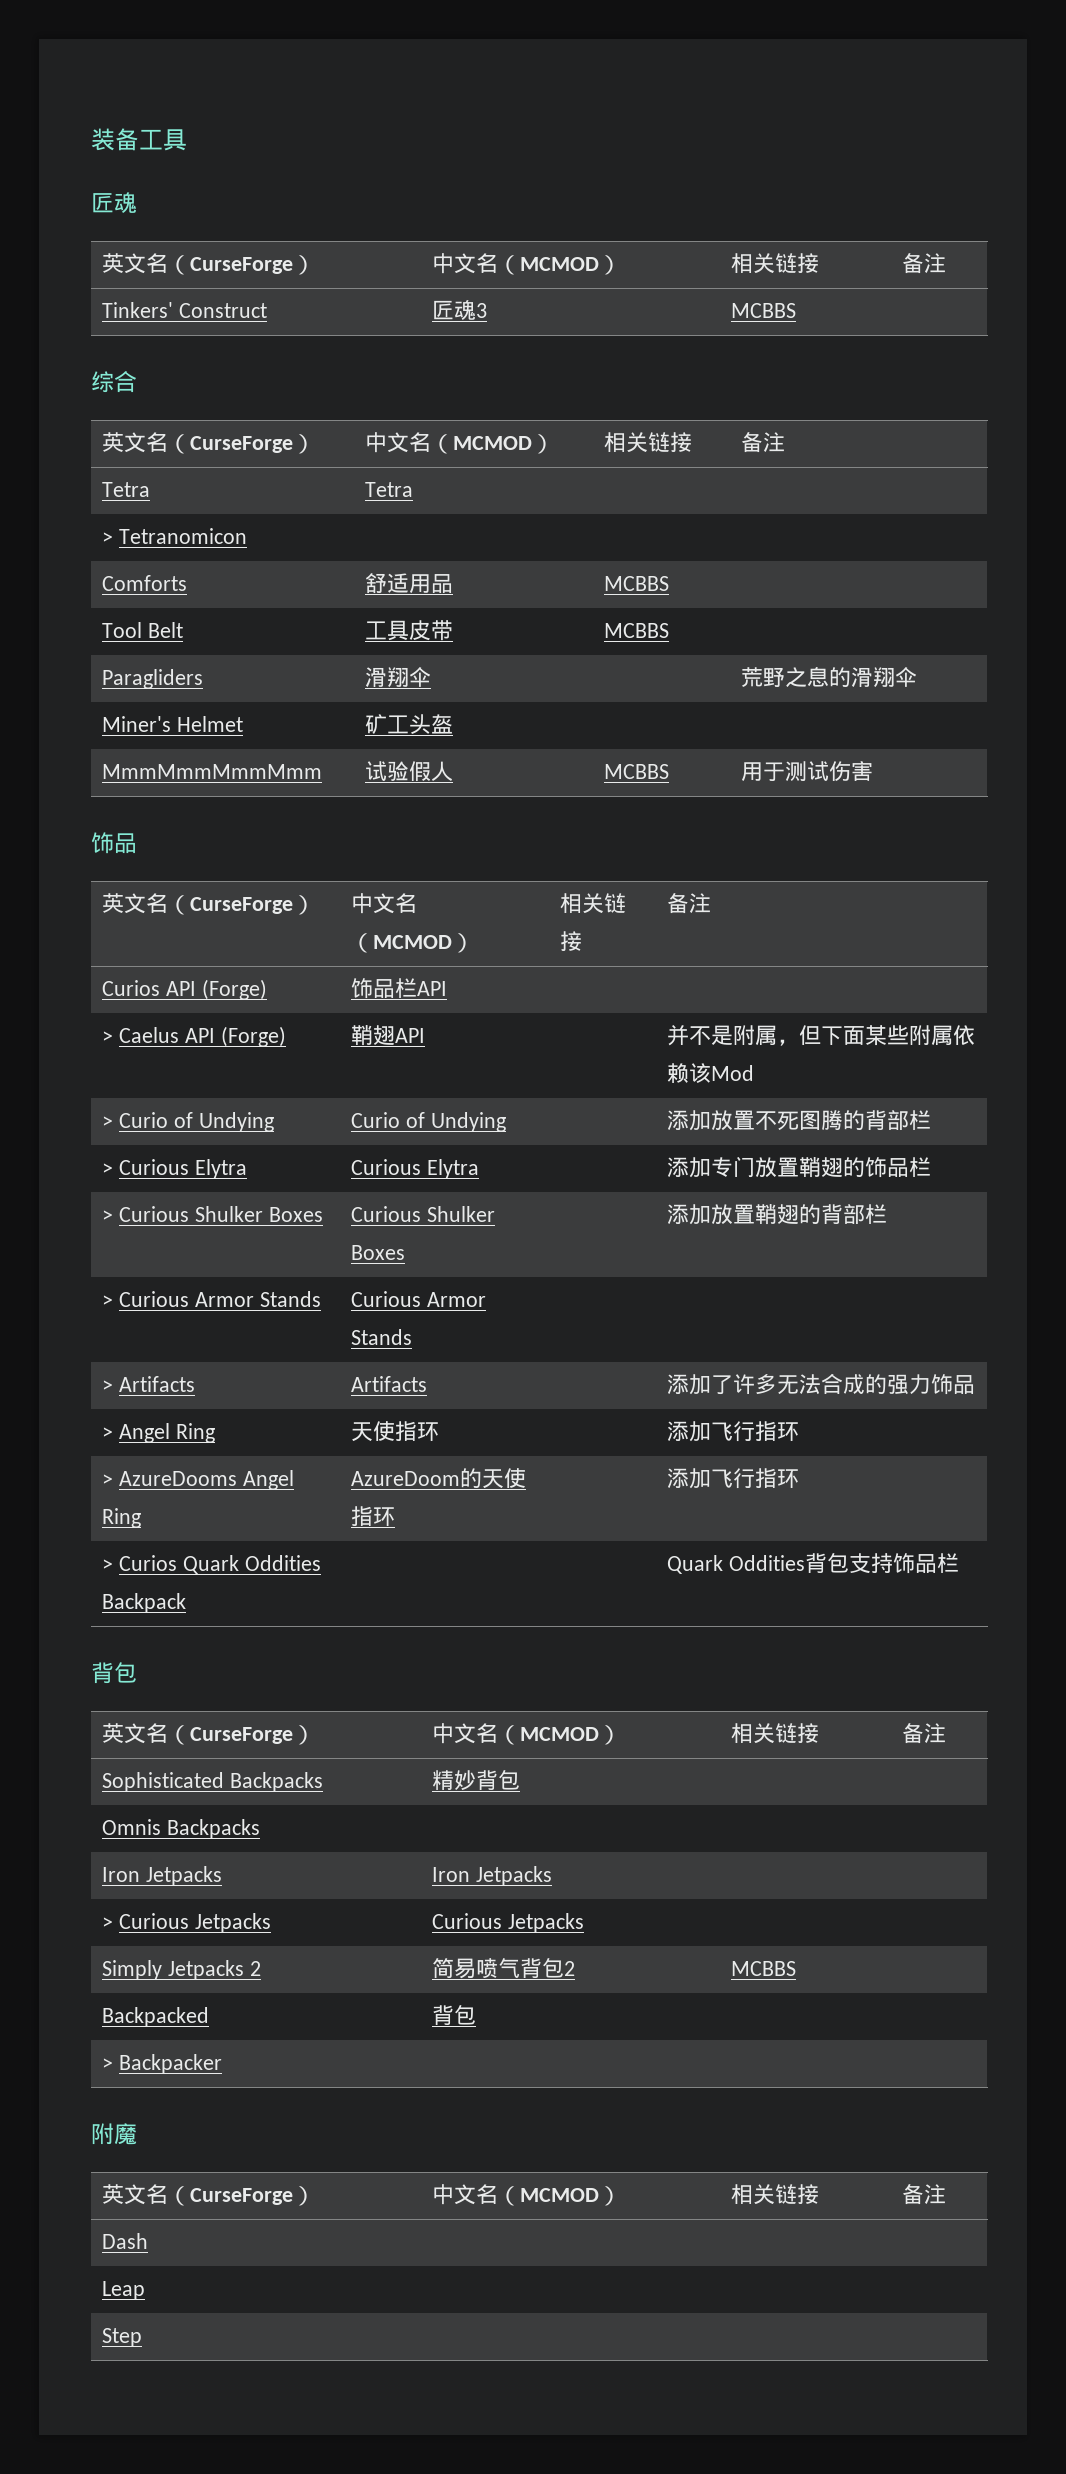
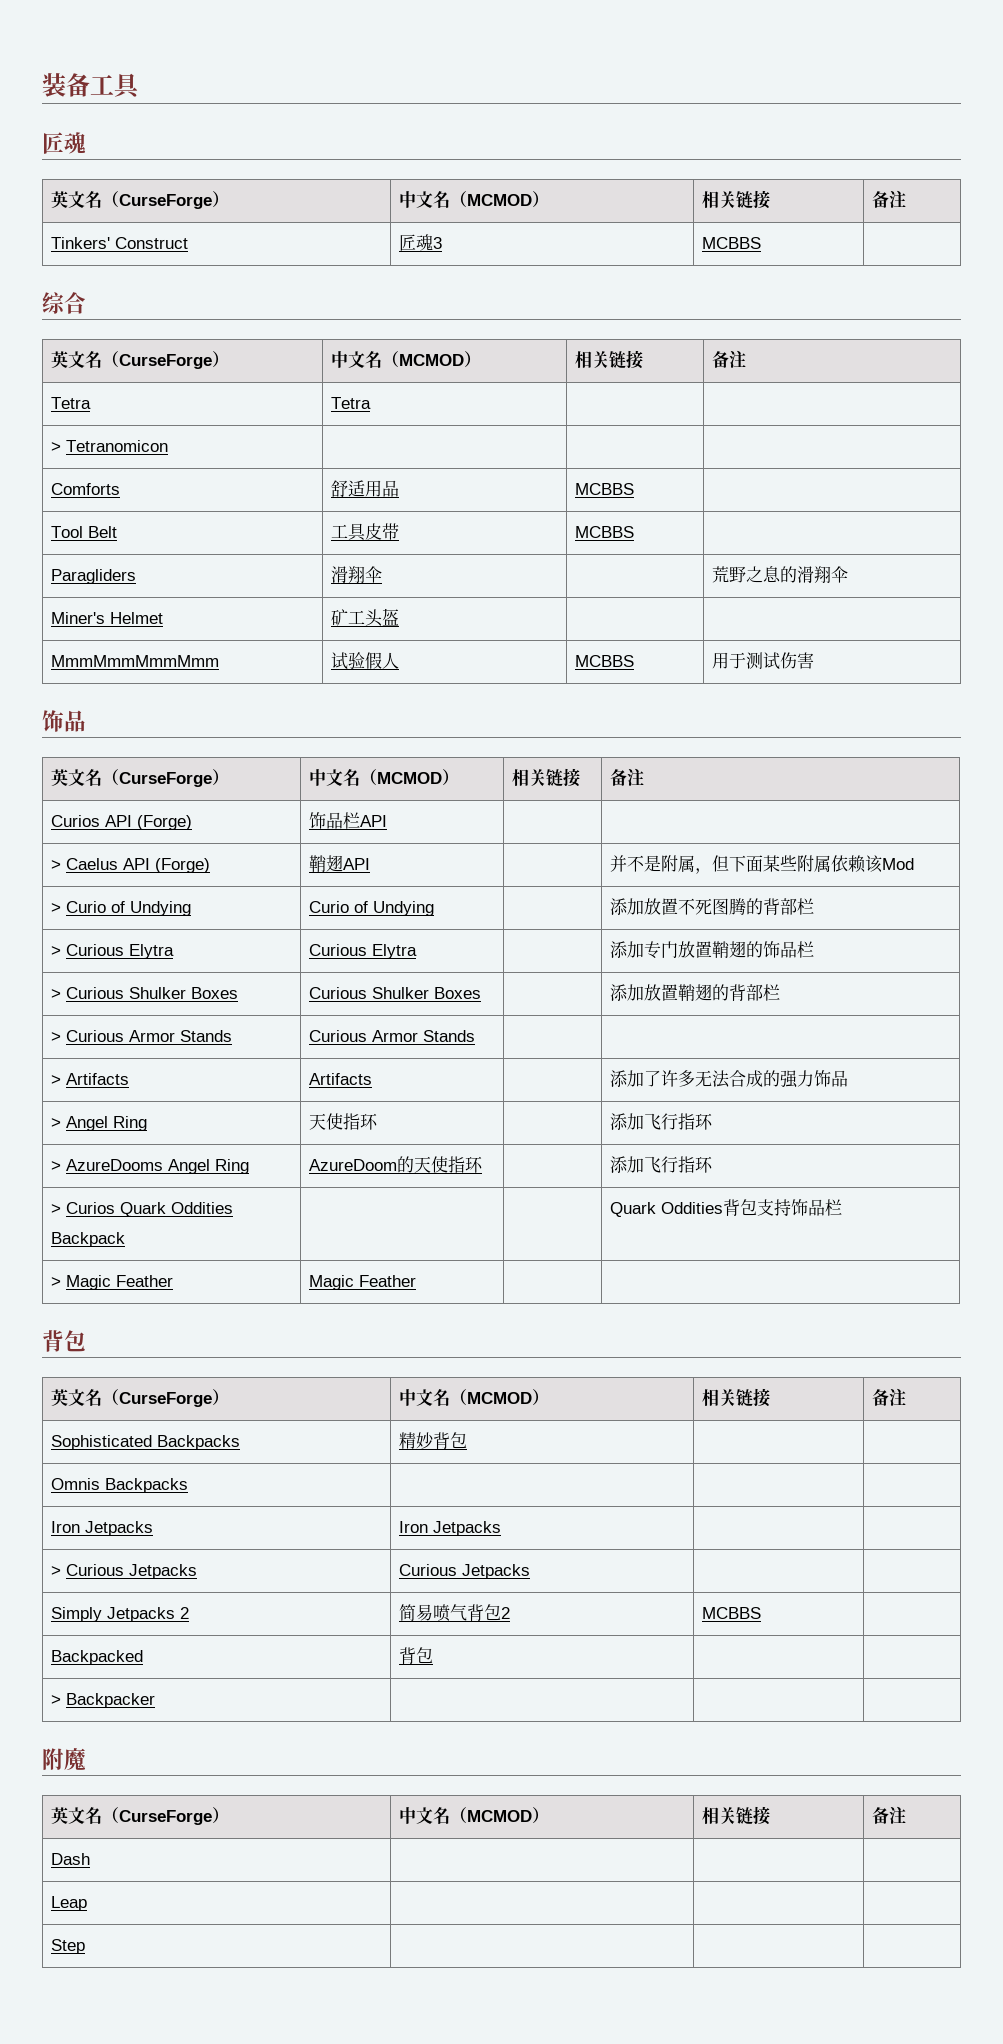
(959, 1563) none -> [51,1275,174,1290] [309,1275,417,1290] // > Magic Feather | Magic Feather | |

